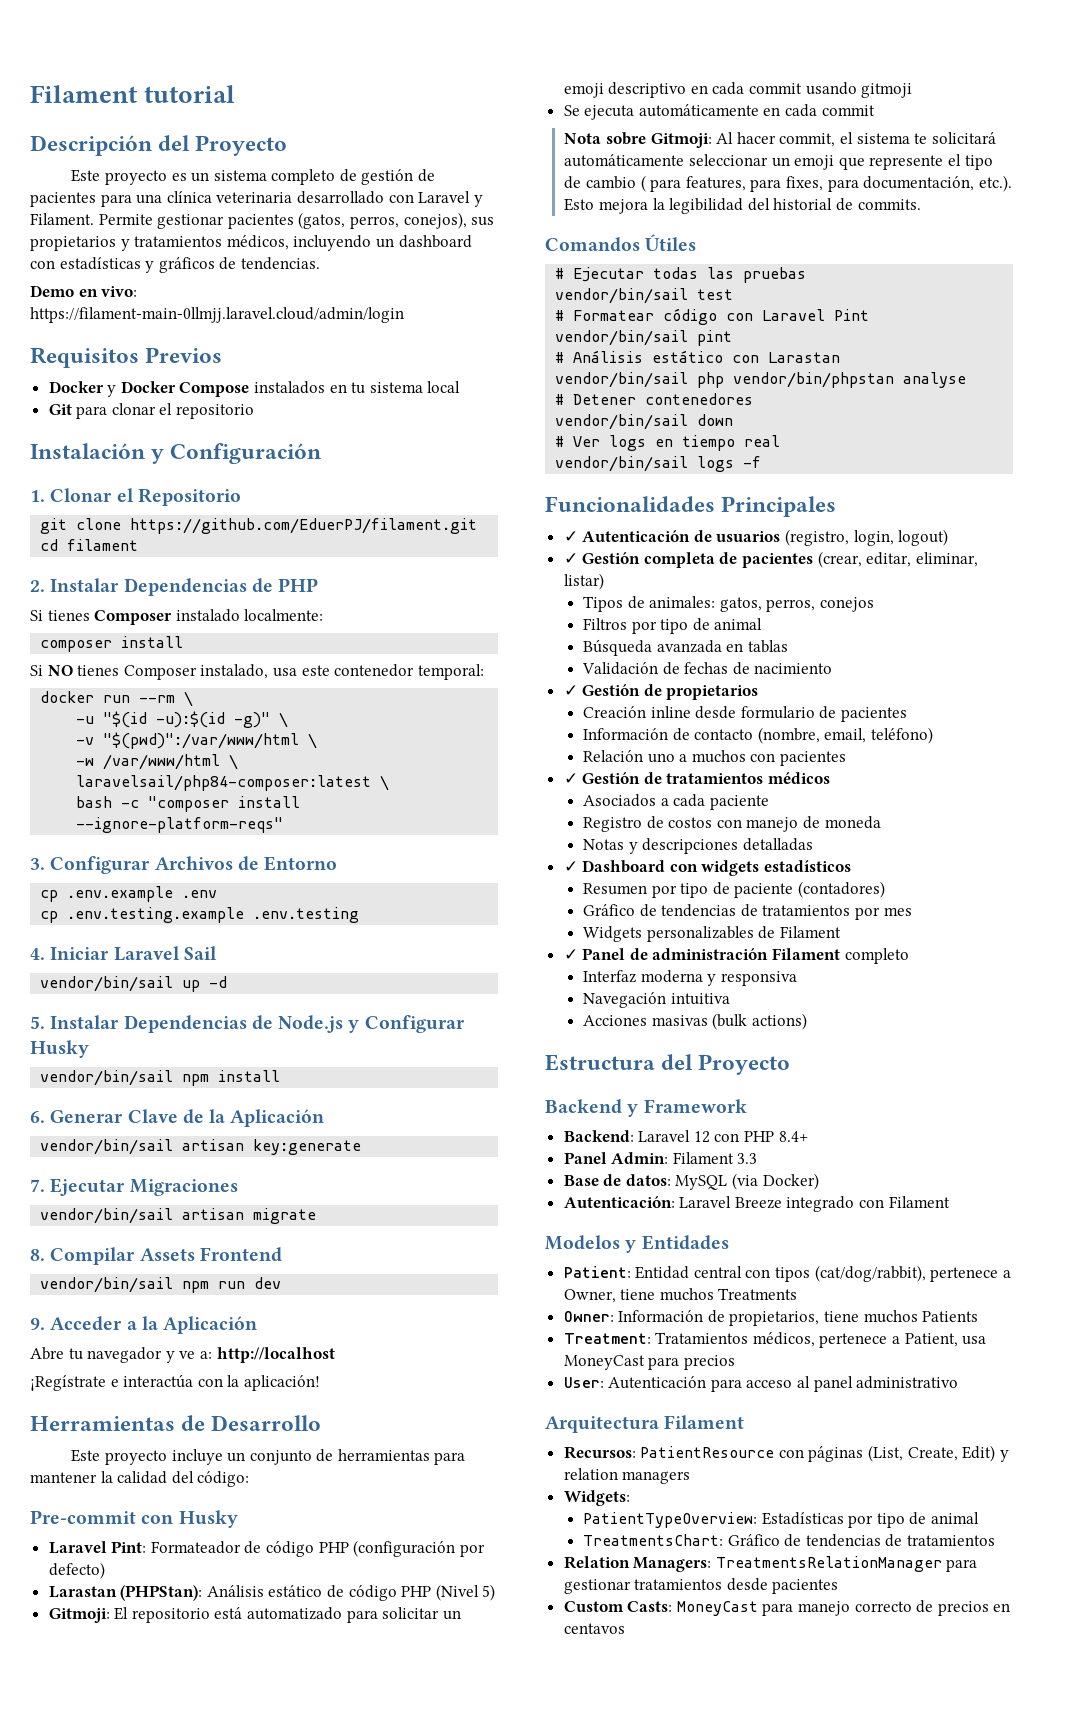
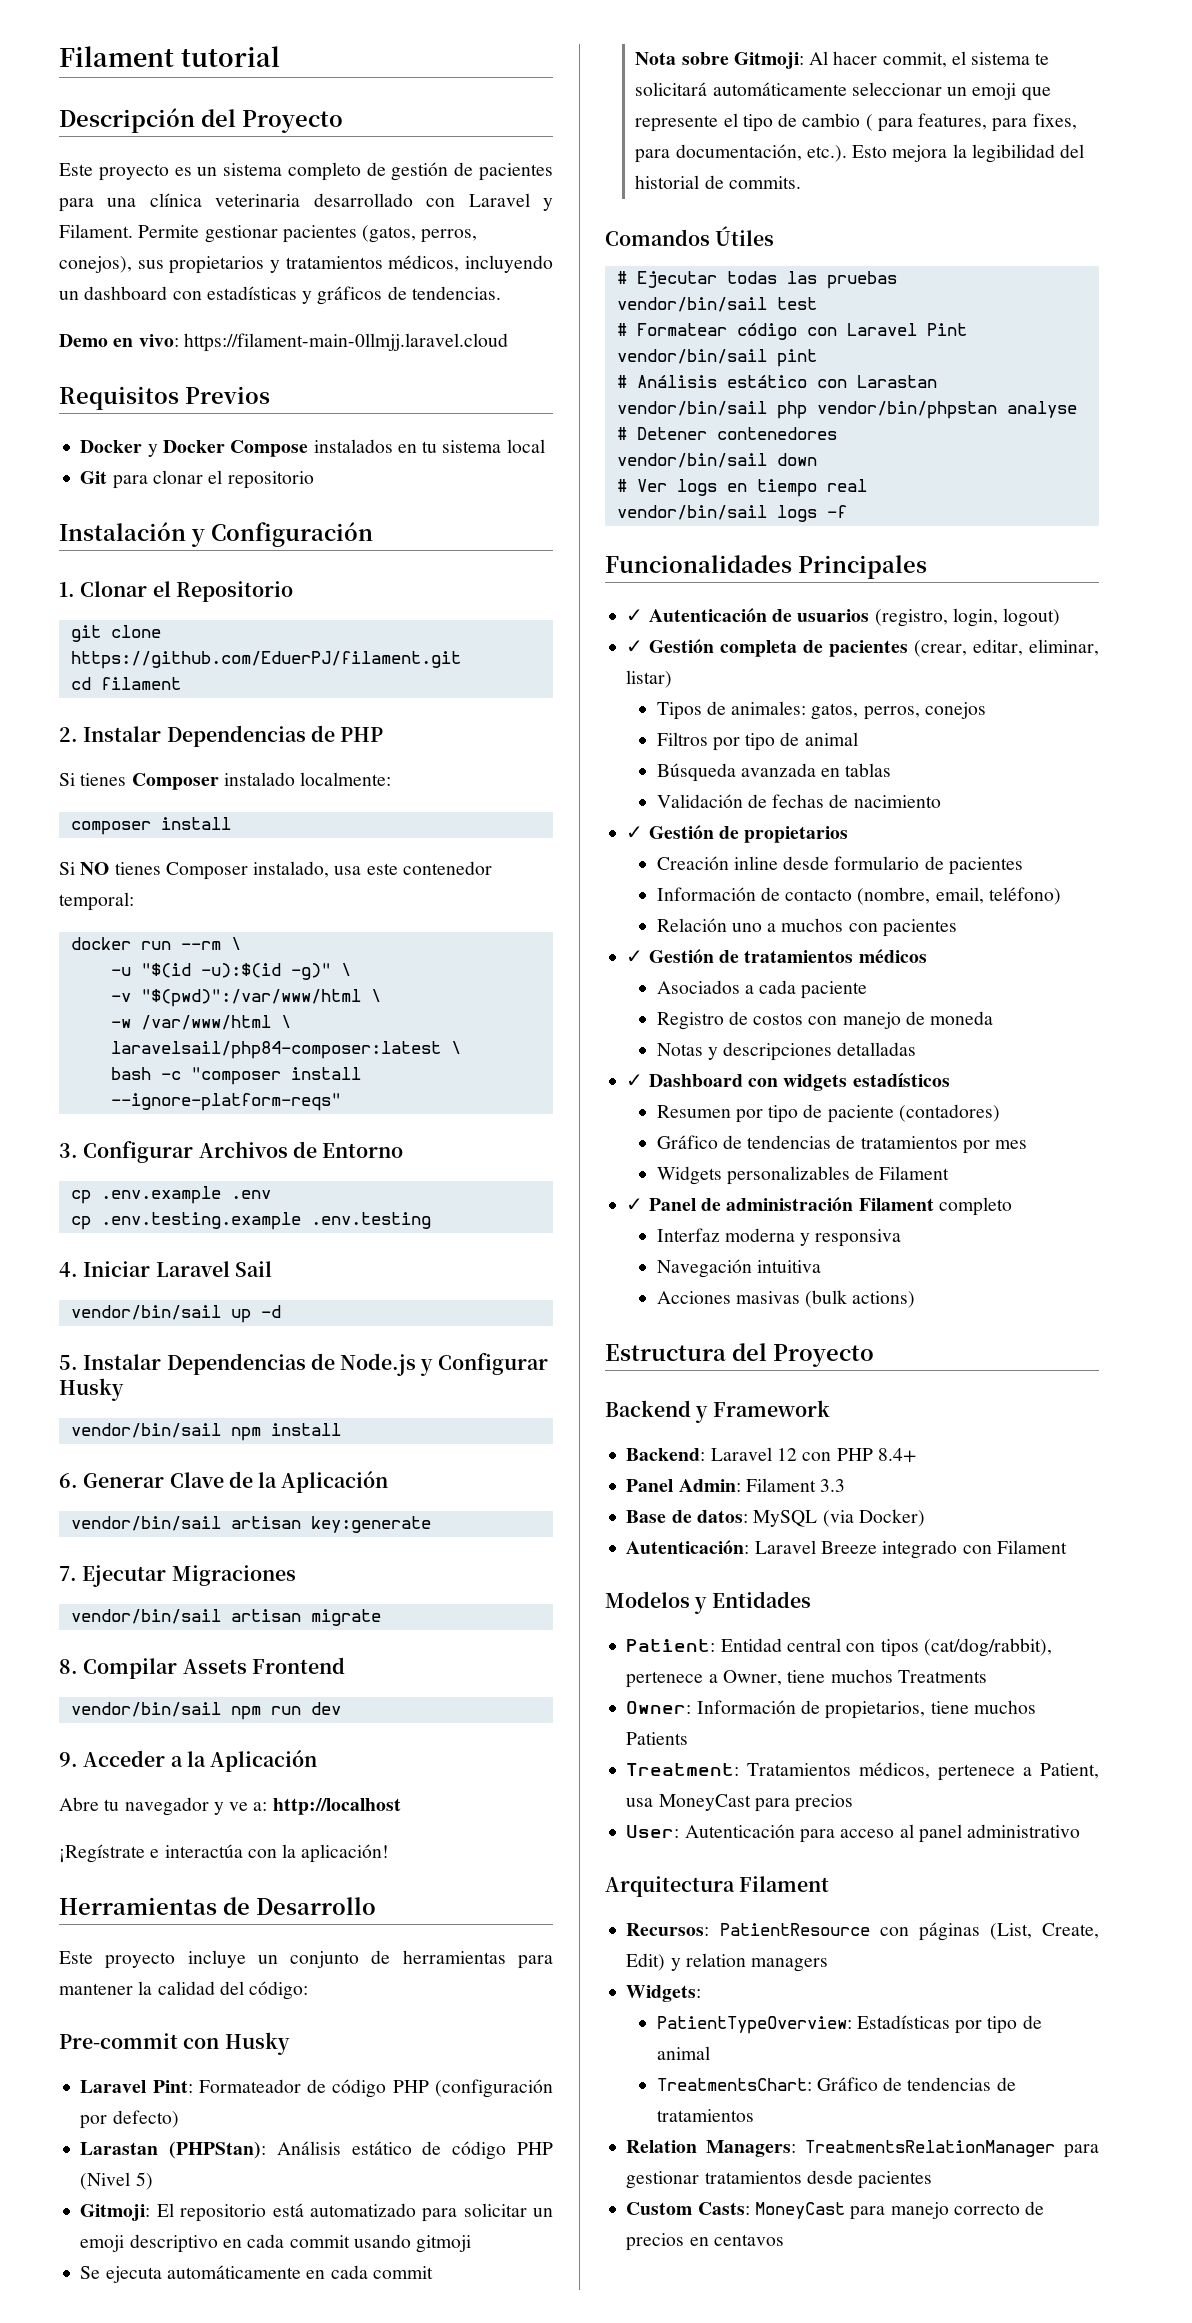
[30,307,404,323] https://filament-main-0llmjj.laravel.cloud/admin/login -> [183,333,508,352] https://filament-main-0llmjj.laravel.cloud

